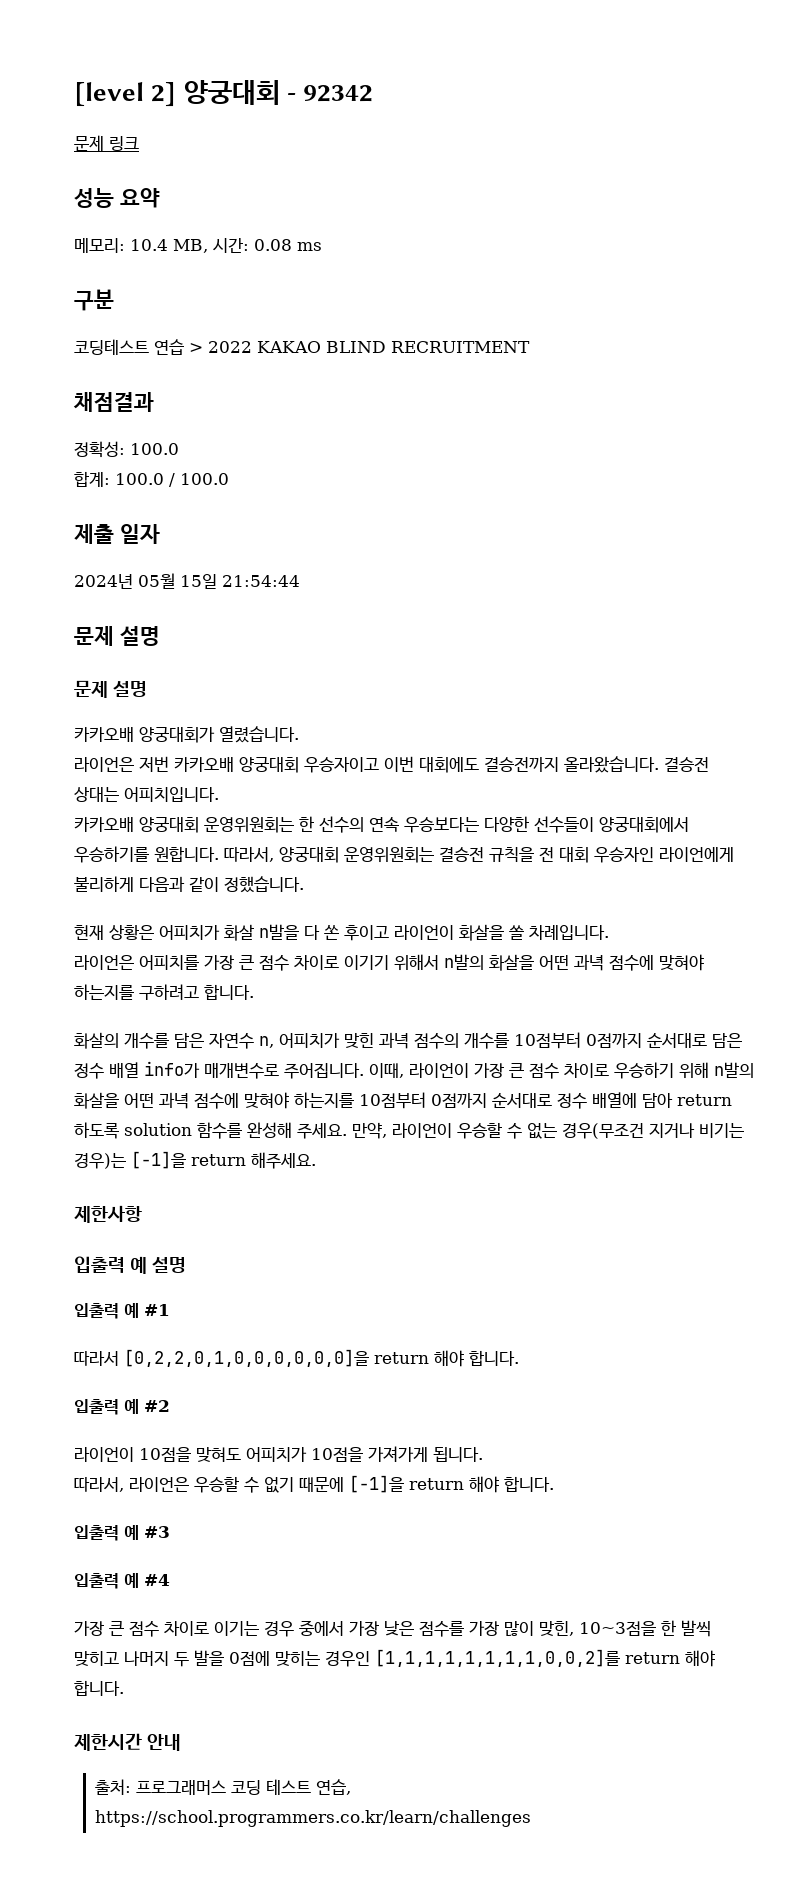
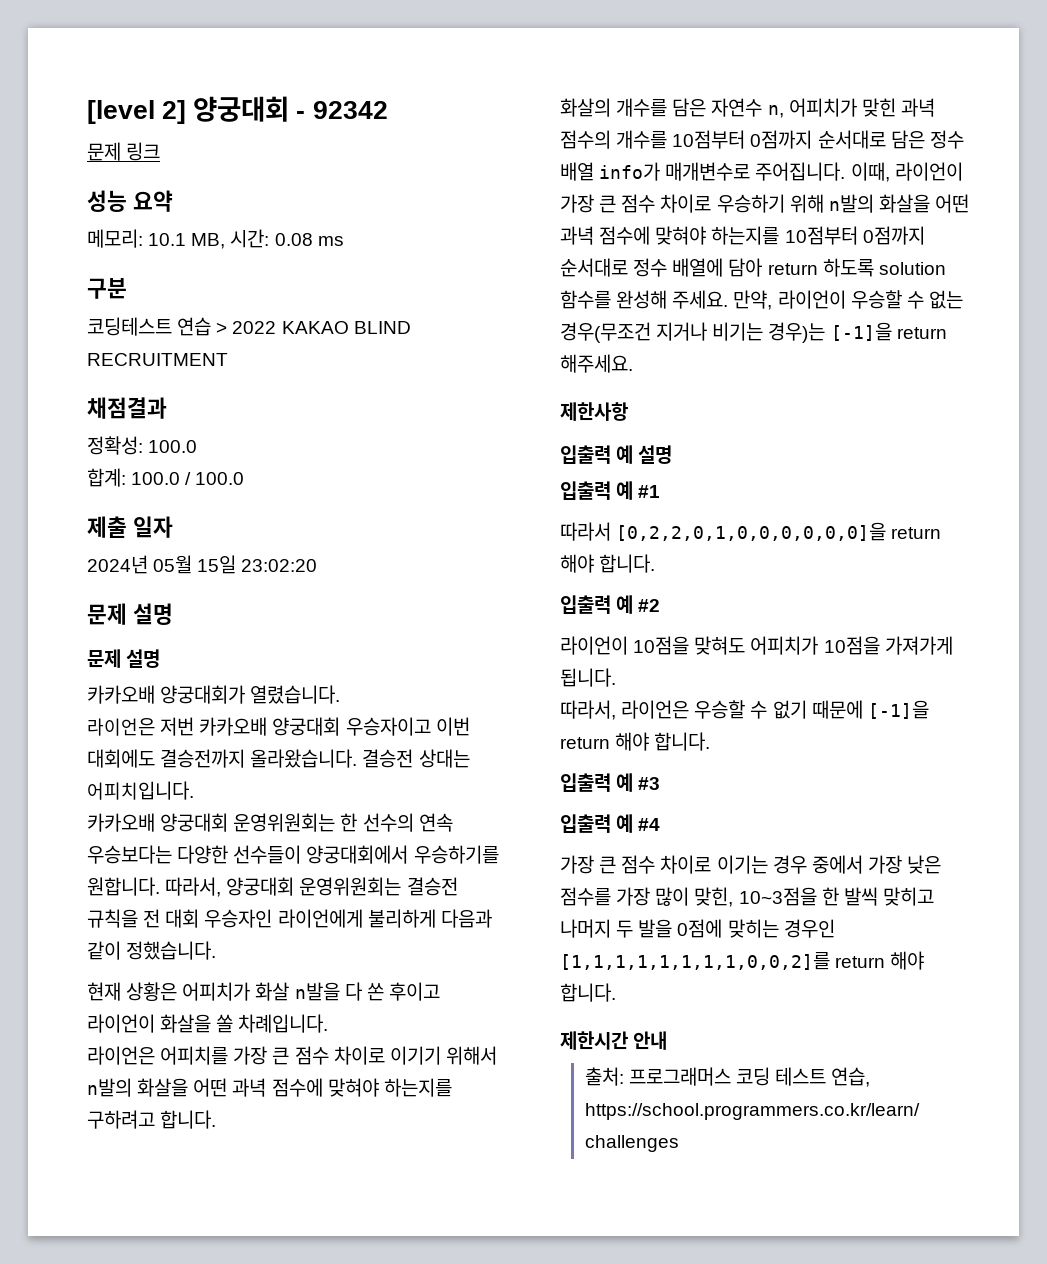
[130,239,168,251] 10.4 -> [148,233,187,246] 10.1
[222,575,300,587] 21:54:44 -> [241,559,318,572] 23:02:20

